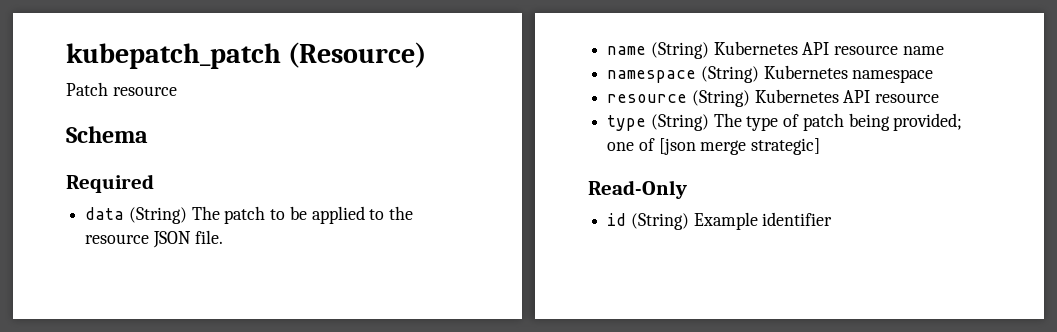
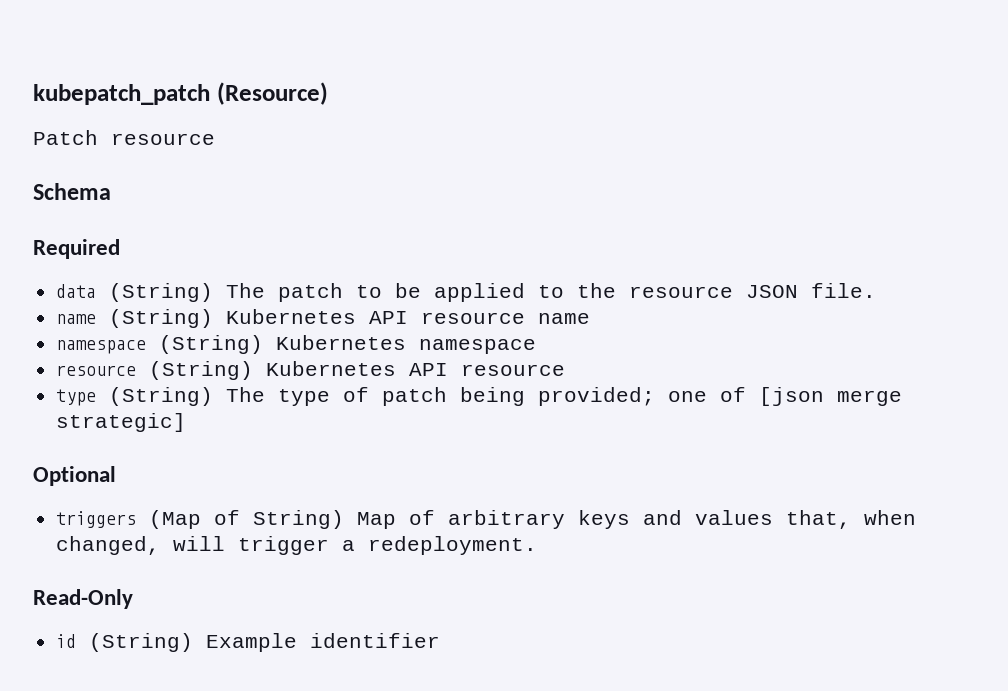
(821, 146) none -> [33,466,116,486] [56,510,917,529] [56,536,538,555] // Optional // triggers (Map of String) Map of arbitrary keys and values that, when changed, will trigger a redeployment.

